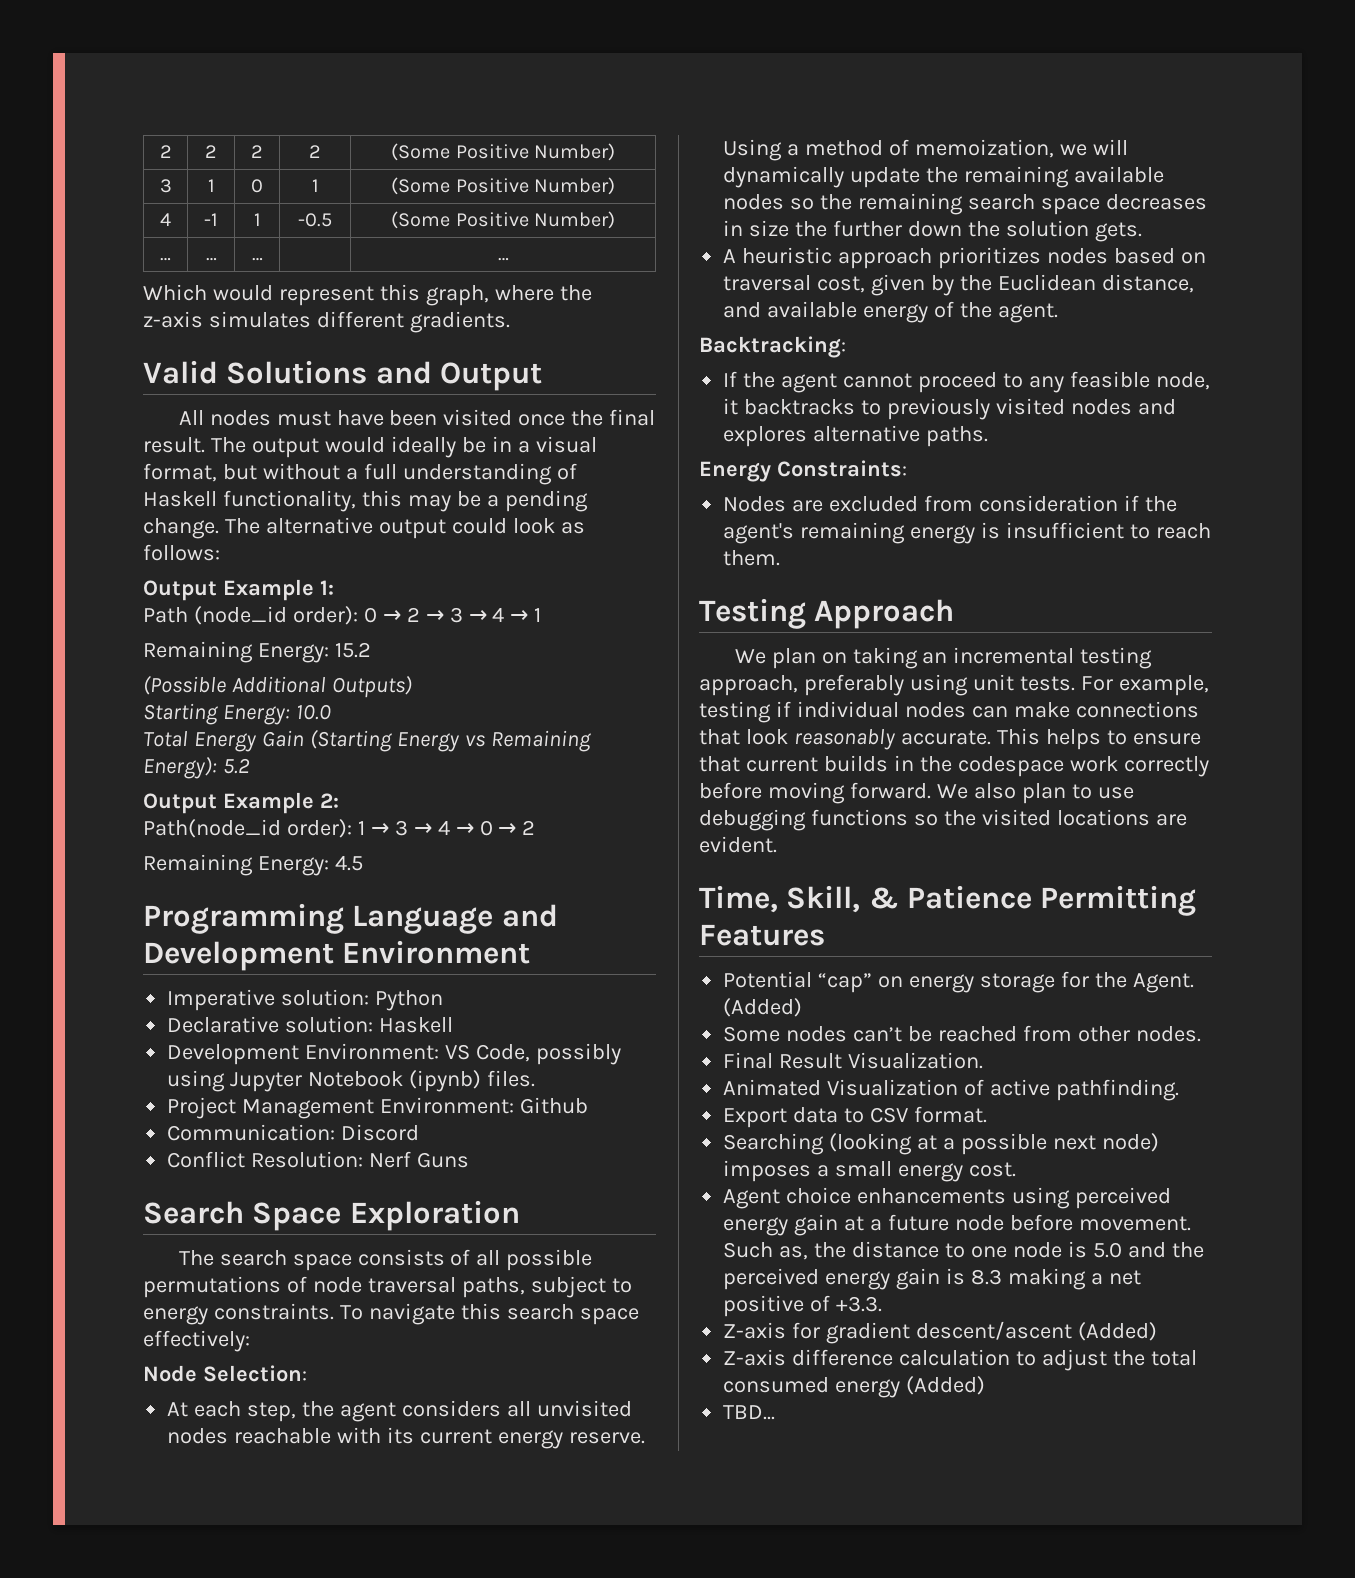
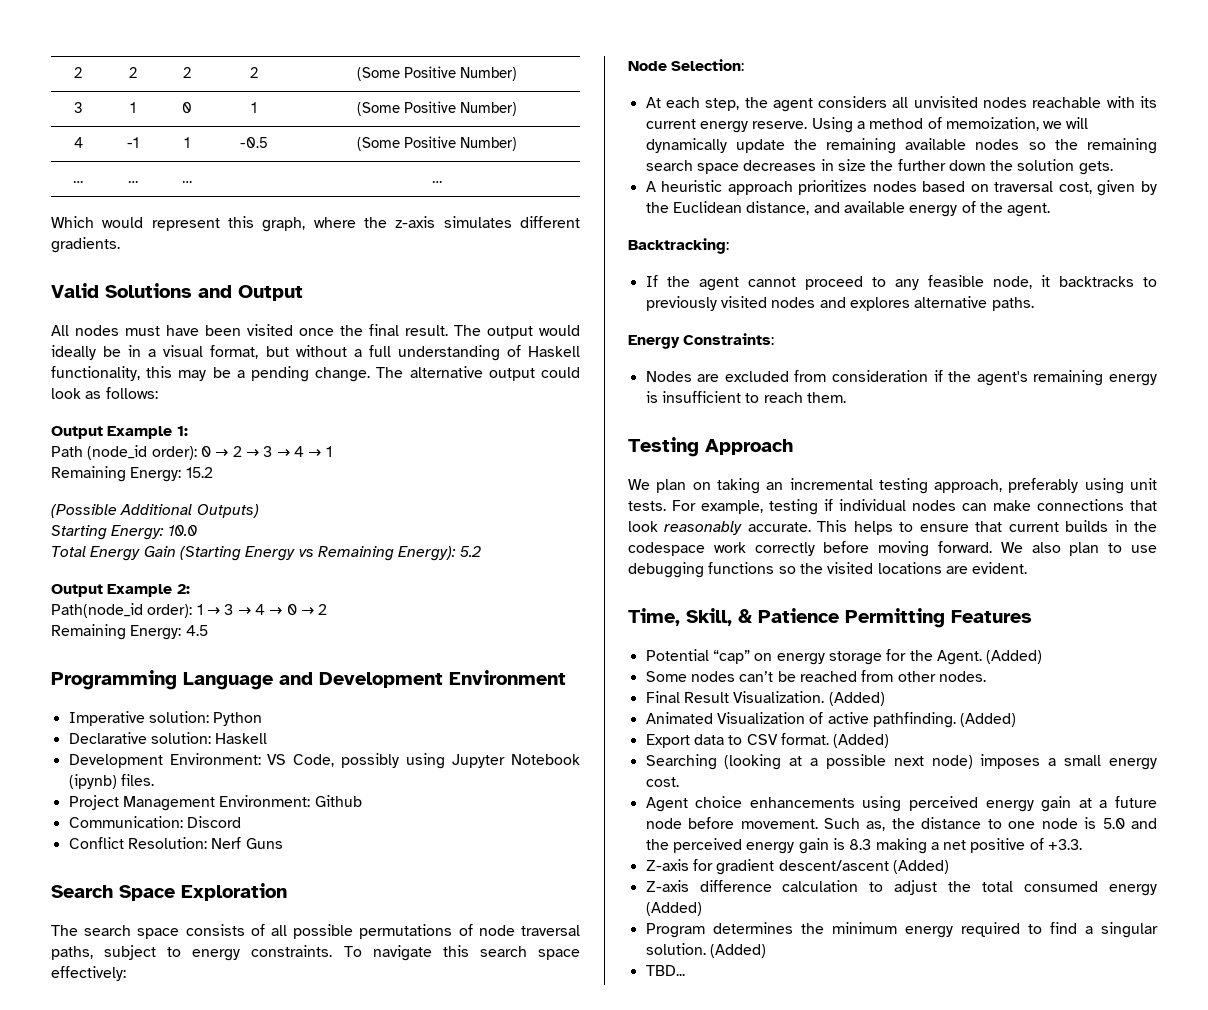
(984, 1060) none -> [828,692,885,706] (Added)
(1179, 1090) none -> [960,713,1017,727] (Added)
(987, 1114) none -> [833,734,890,748] (Added)
(986, 1385) none -> [645,922,1158,938] [645,943,766,958] // Program determines the minimum energy required to find a singular solution. (Added)

